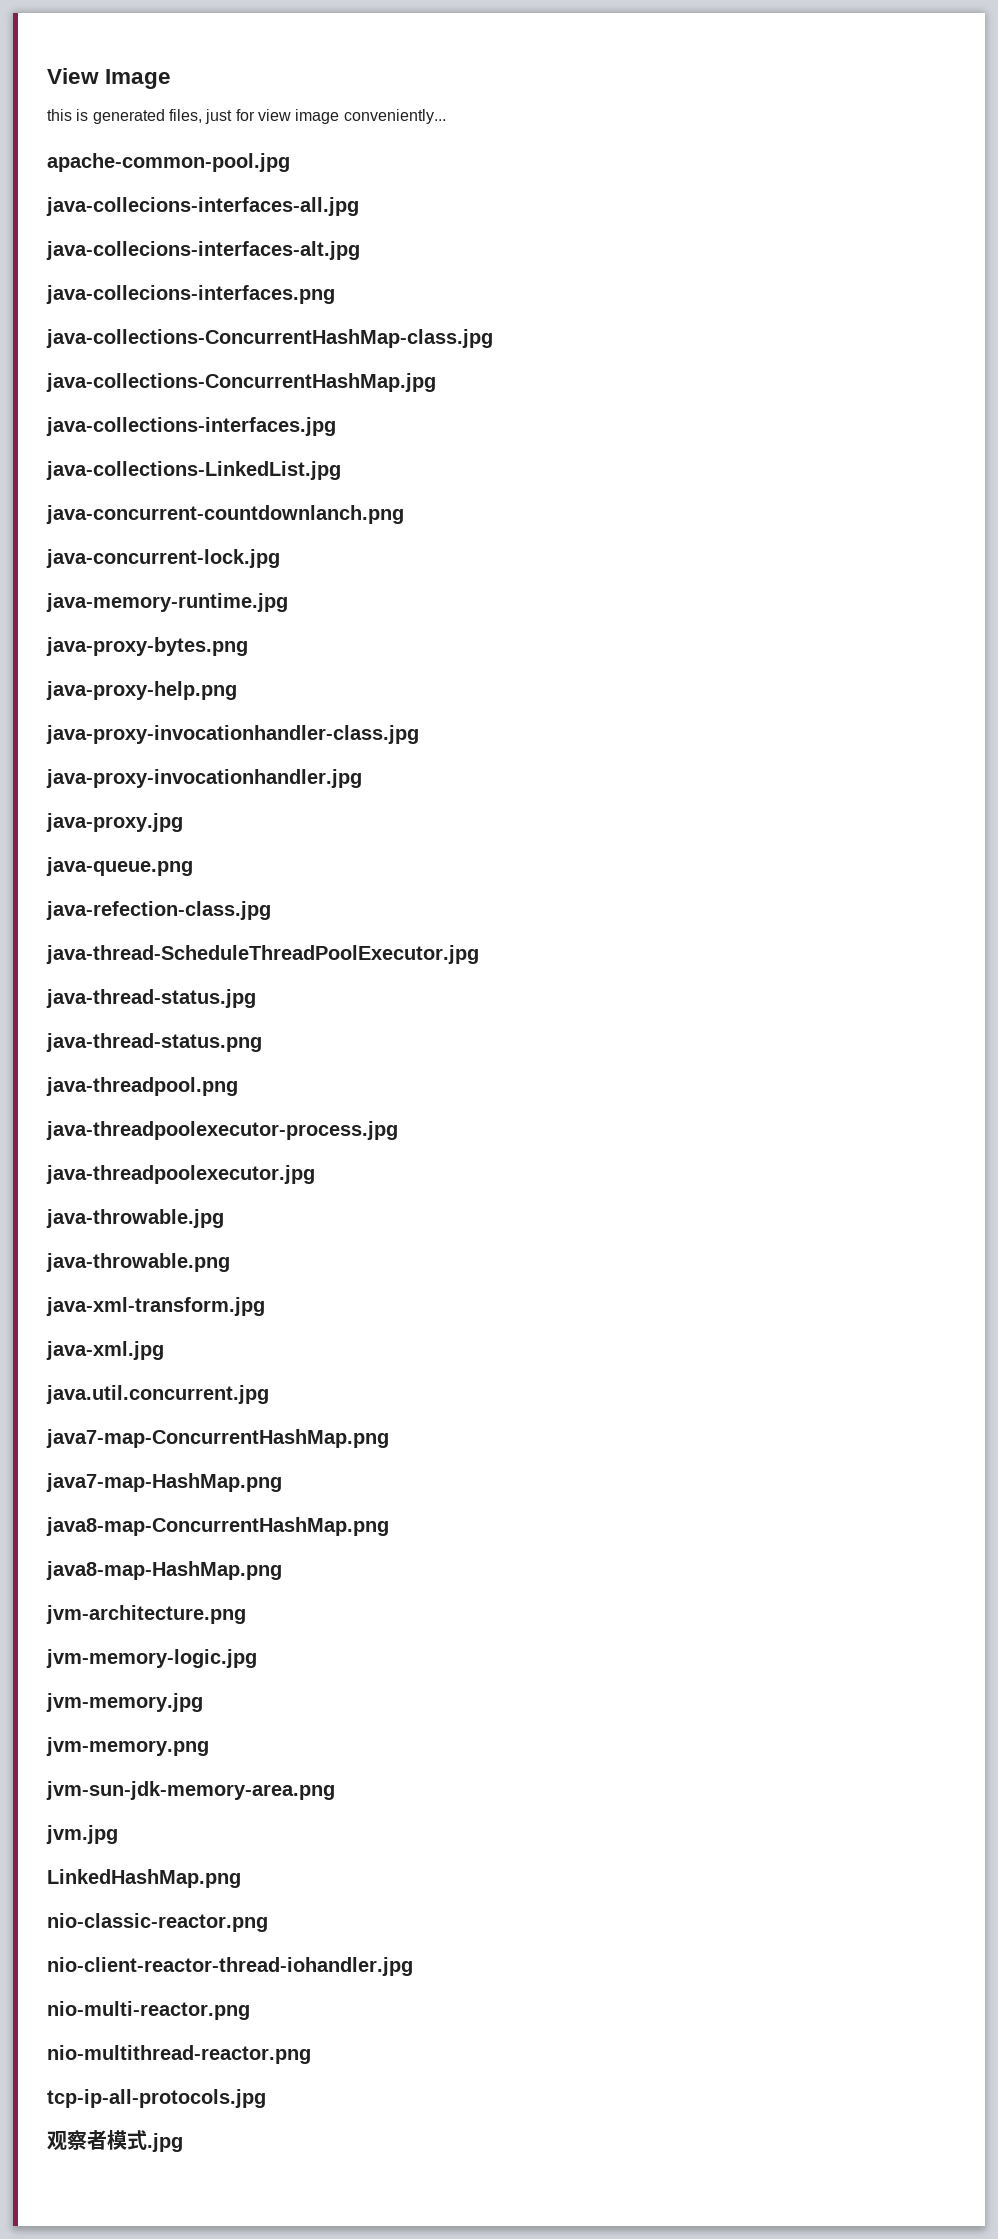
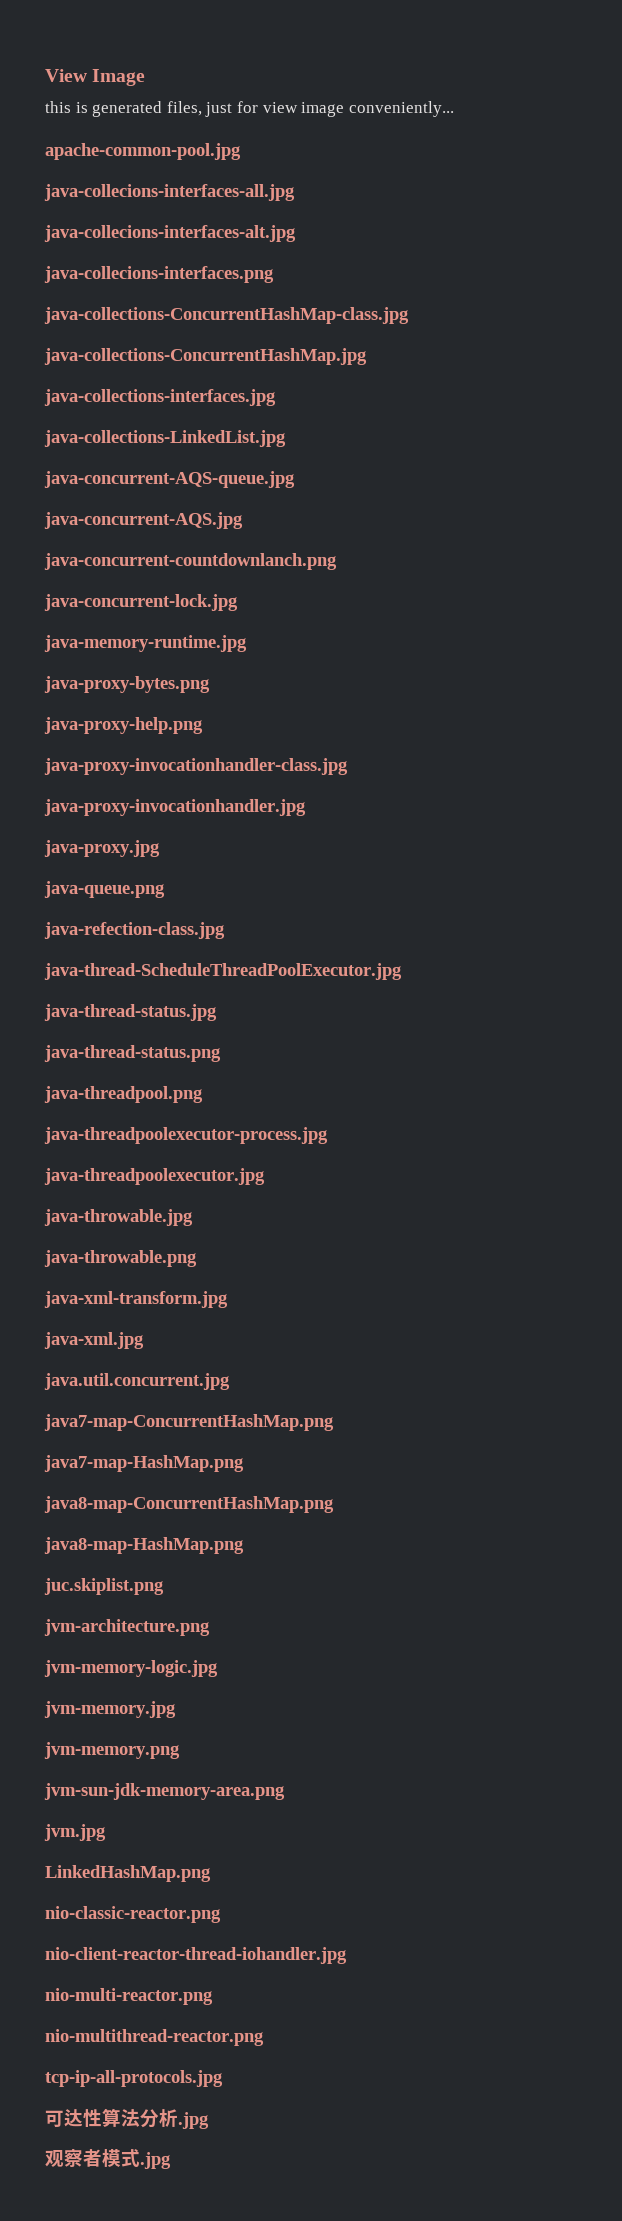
(341, 470) none -> [44,471,295,488] [44,512,243,529] // java-concurrent-AQS-queue.jpg // java-concurrent-AQS.jpg
(282, 1570) none -> [44,1578,164,1595] // juc.skiplist.png
(266, 2098) none -> [45,2108,209,2129] // 可达性算法分析.jpg

